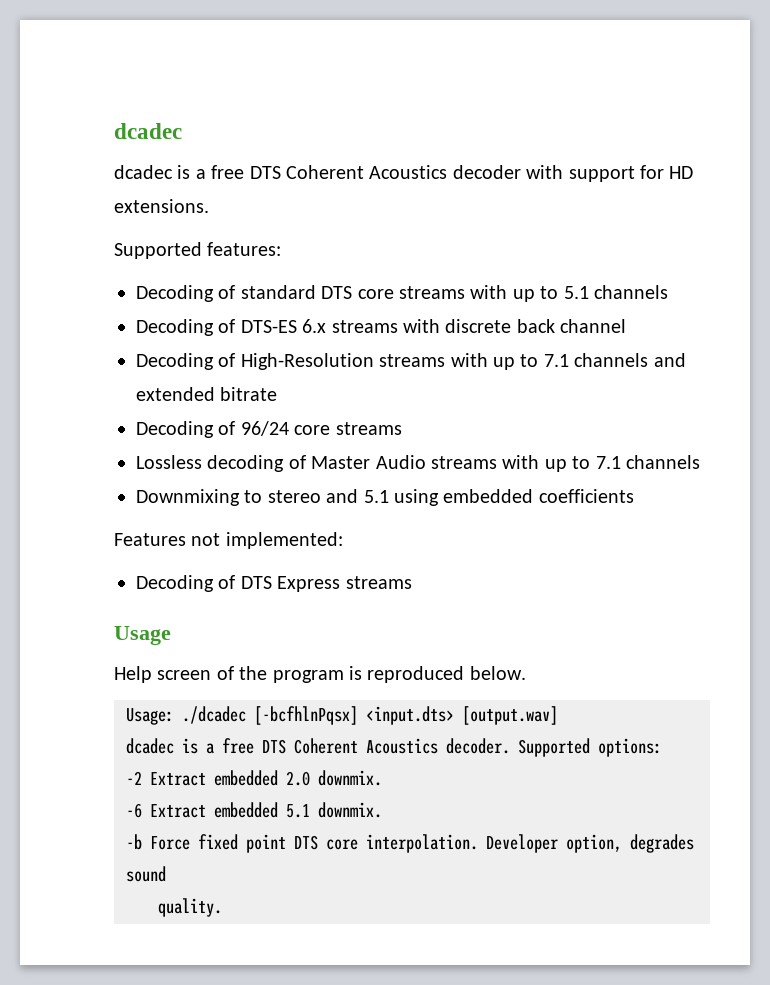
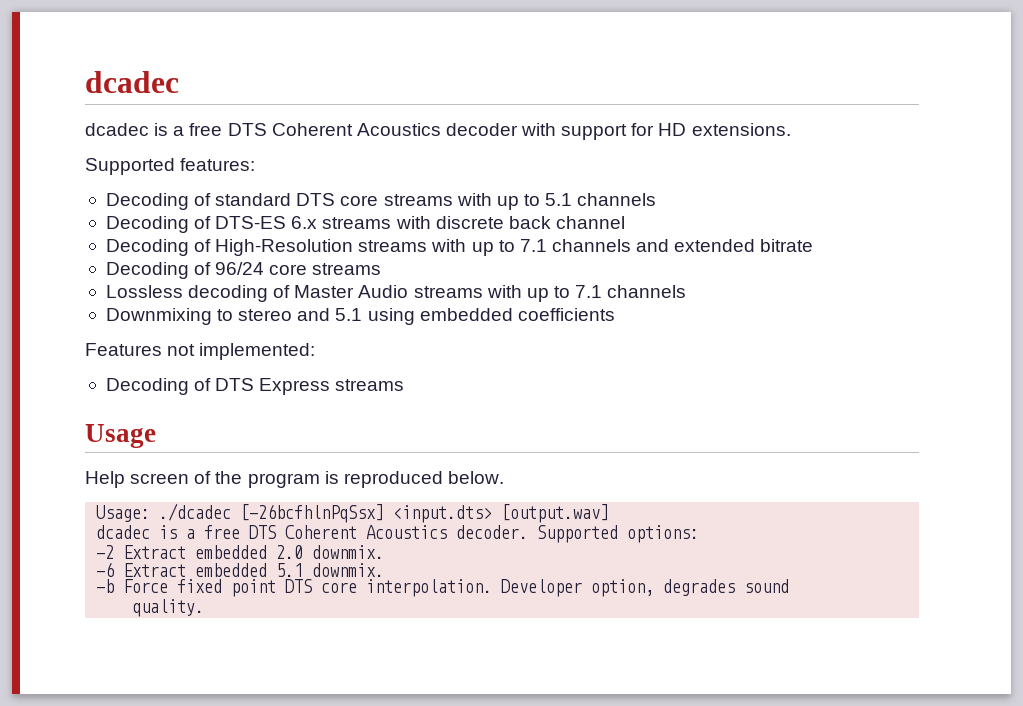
[254,706,358,725] [-bcfhlnPqsx] -> [240,504,385,523] [-26bcfhlnPqSsx]

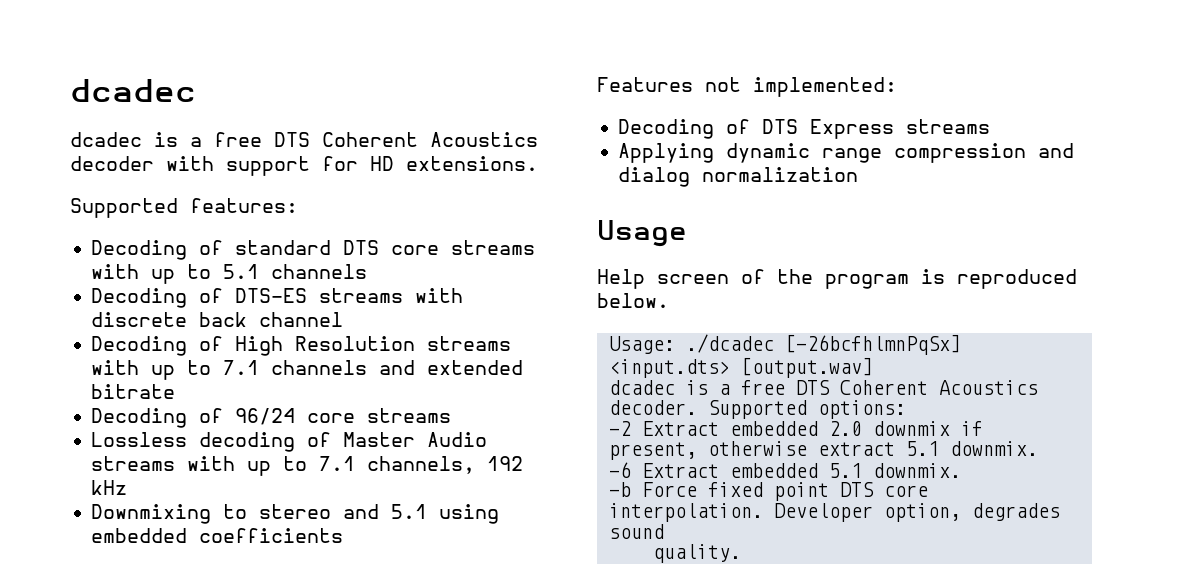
[291,216,318,229] 6.x -> (308, 295) none
[215,239,354,256] High-Resolution -> [235,336,416,356] High Resolution
[607,285,687,298] channels -> [367,456,524,474] [91,480,128,495] channels, 192 kHz
(405, 385) none -> [618,143,1075,163] [618,167,859,187] // Applying dynamic range compression and dialog normalization
[240,504,385,523] [-26bcfhlnPqSsx] -> [784,334,961,355] [-26bcfhlmnPqSx]
(304, 552) none -> [872,421,983,436] [608,441,939,460] downmix if present, otherwise extract 5.1

